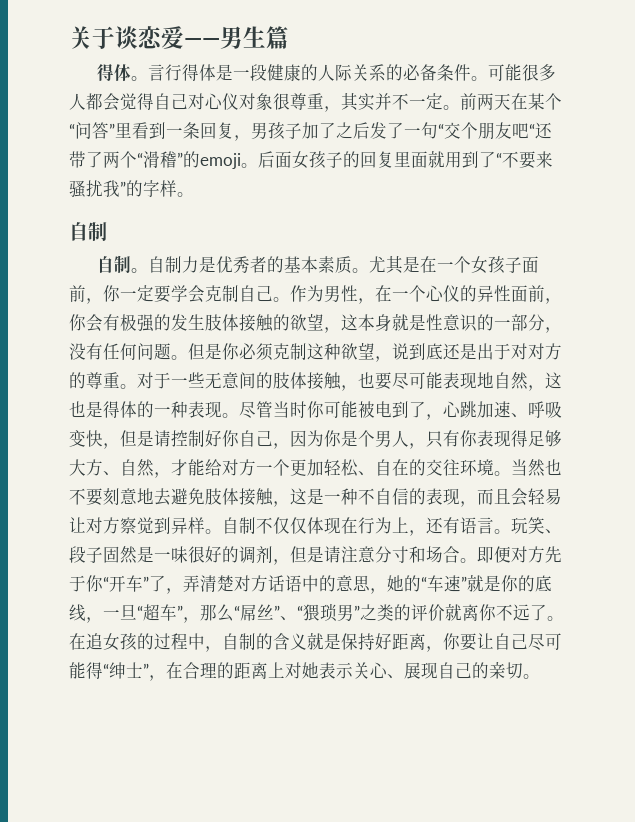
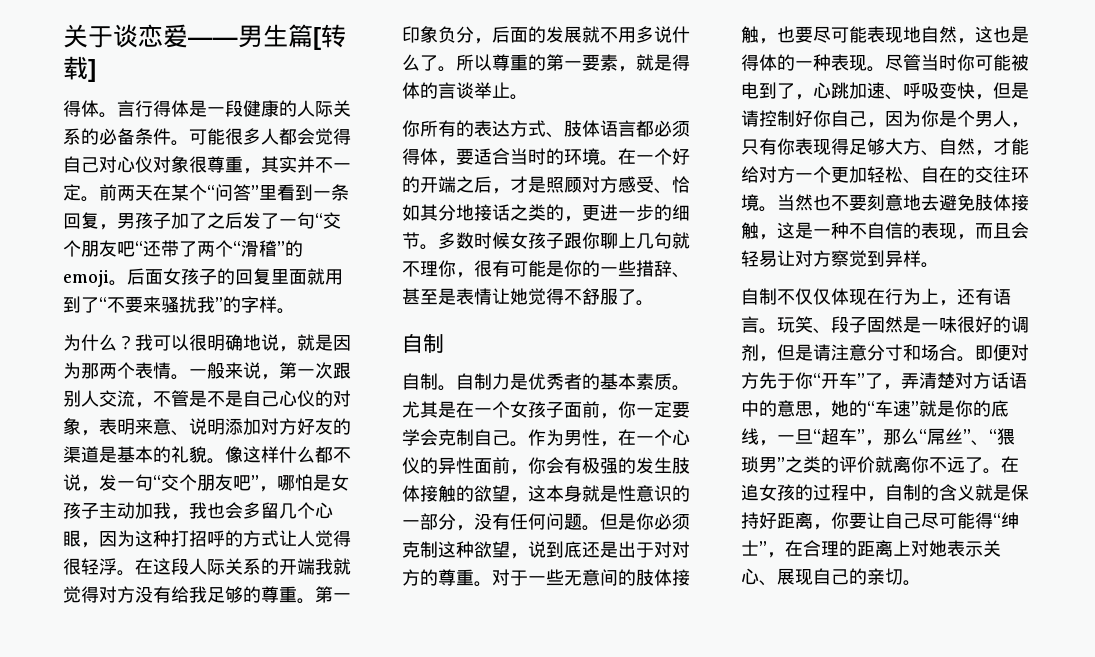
(289, 37) none -> [313,24,346,50] [63,56,96,82] [转载]
(194, 194) none -> [63,334,351,352] [63,362,351,380] [63,390,351,408] [63,418,351,436] [63,446,351,464] [63,474,349,492] [63,502,333,520] [63,530,351,548] [63,558,351,576] [63,586,351,604] [402,26,690,44] [402,54,690,72] [402,82,528,100] [402,120,690,138] [402,148,690,166] [402,176,690,194] [402,204,690,222] [402,232,690,250] [402,260,690,278] [402,288,654,306] // 为什么？我可以很明确地说，就是因为那两个表情。一般来说，第一次跟别人交流，不管是不是自己心仪的对象，表明来意、说明添加对方好友的渠道是基本的礼貌。像这样什么都不说，发一句“交个朋友吧”，哪怕是女孩子主动加我，我也会多留几个心眼，因为这种打招呼的方式让人觉得很轻浮。在这段人际关系的开端我就觉得对方没有给我足够的尊重。第一印象负分，后面的发展就不用多说什么了。所以尊重的第一要素，就是得体的言谈举止。 // 你所有的表达方式、肢体语言都必须得体，要适合当时的环境。在一个好的开端之后，才是照顾对方感受、恰如其分地接话之类的，更进一步的细节。多数时候女孩子跟你聊上几句就不理你，很有可能是你的一些措辞、甚至是表情让她觉得不舒服了。
(222, 531) none -> (939, 265) //

